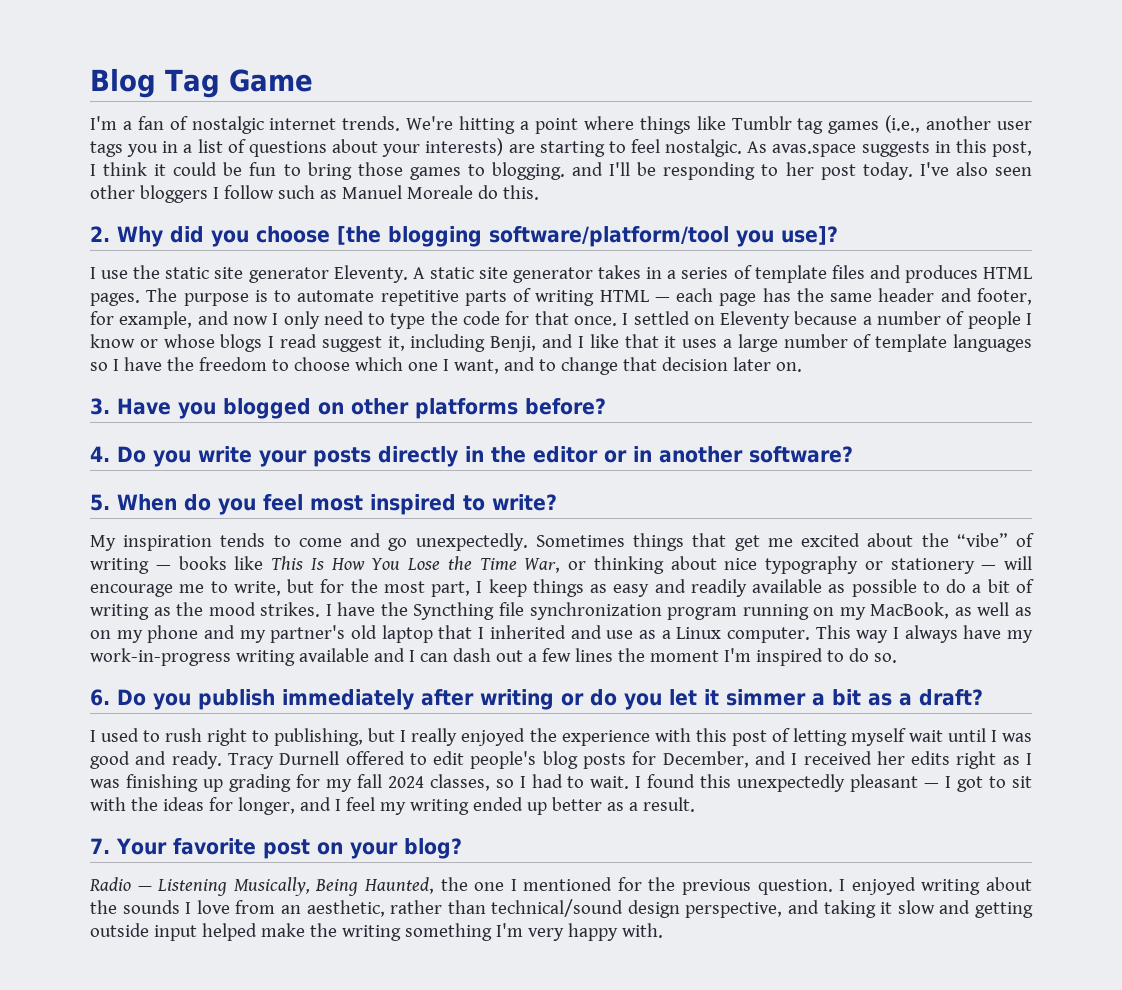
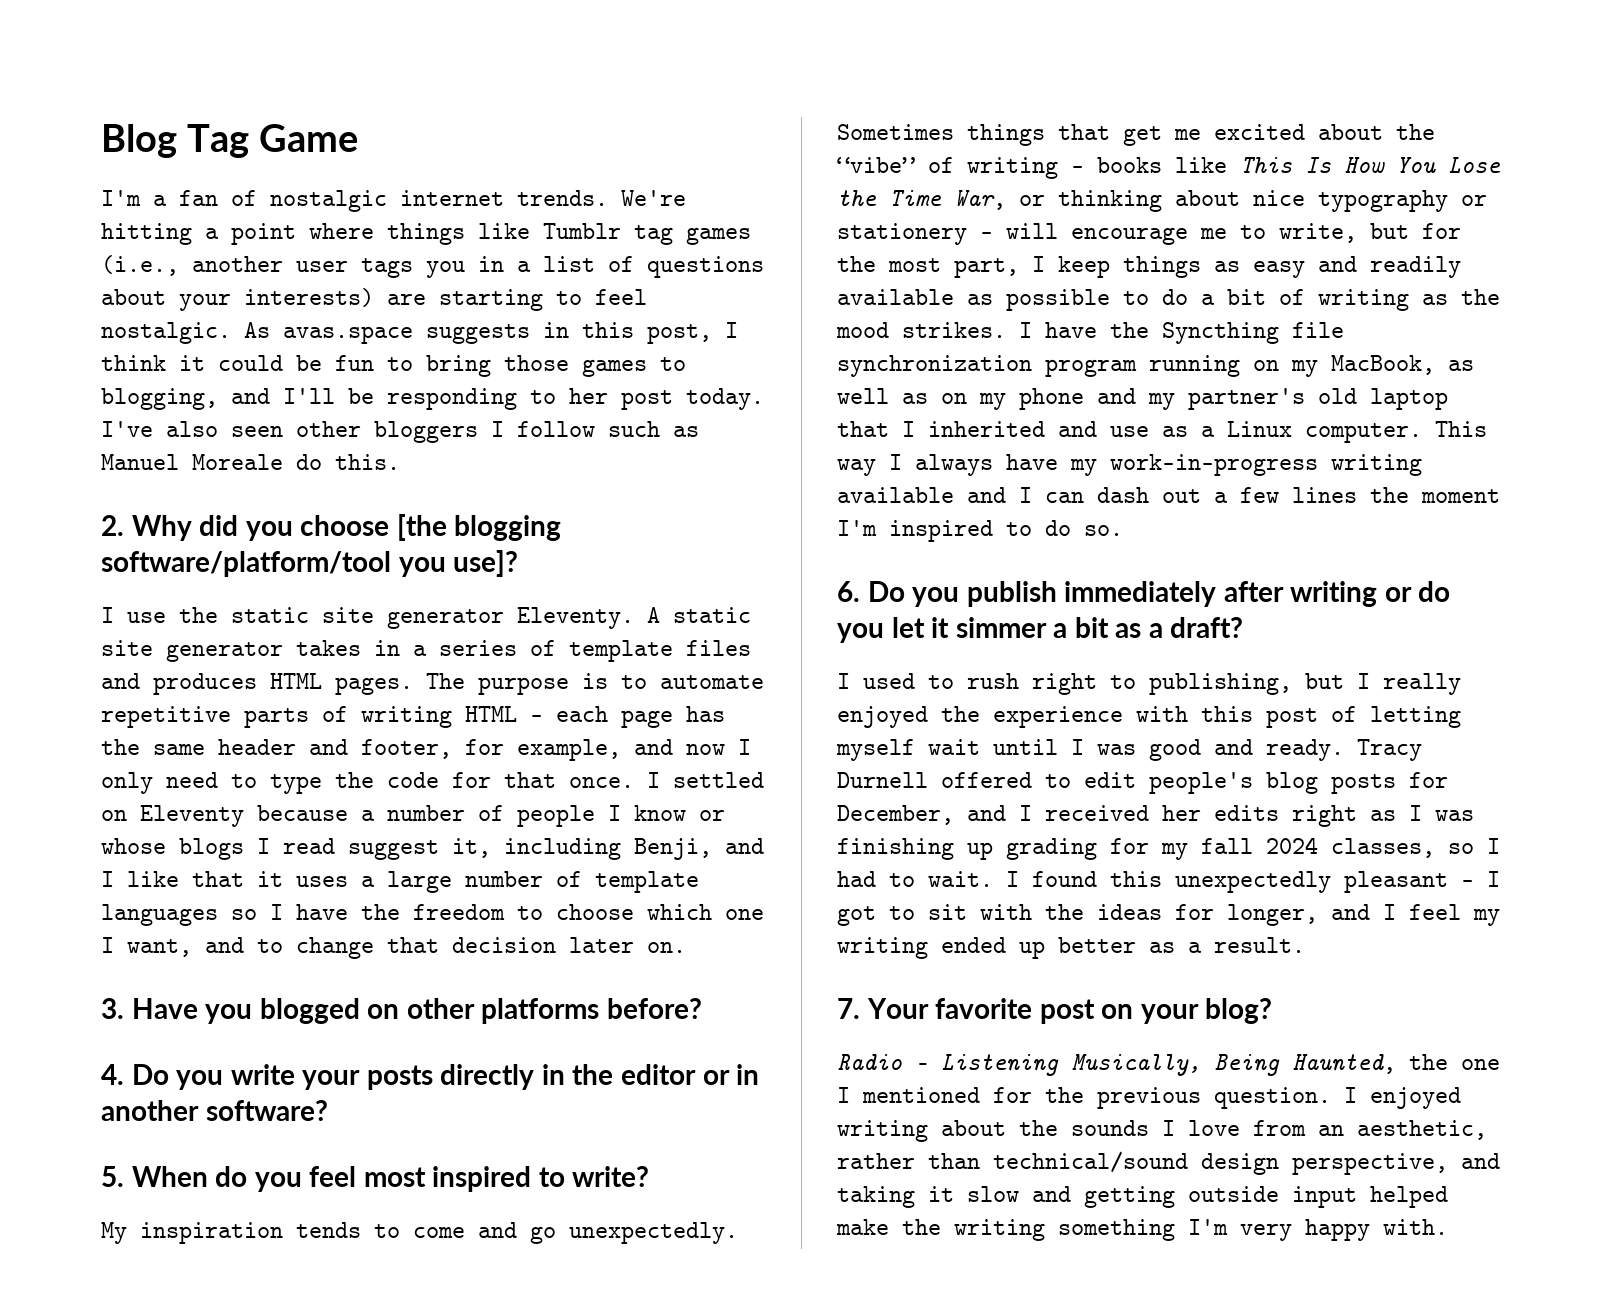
[491,162,565,180] blogging. -> [101,388,218,410] blogging,

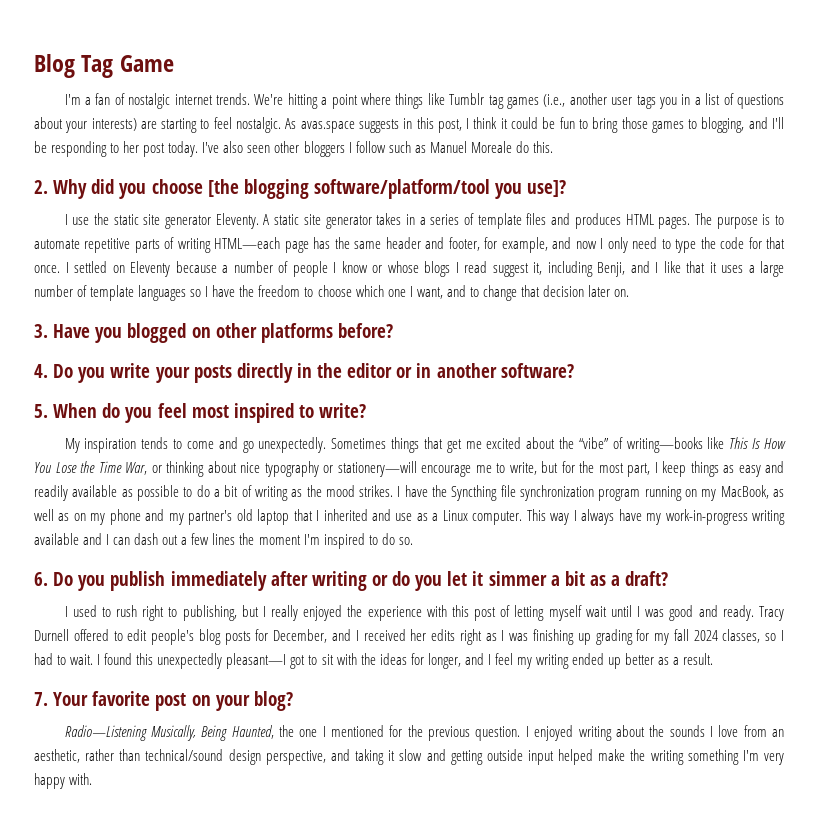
[465,706,608,722] HTML — each -> [214,237,281,249] HTML—each
[967,157,1162,179] writing — books -> [626,437,703,453] writing—books
[837,223,1058,245] stationery — will -> [337,461,417,477] stationery—will
[1344,871,1500,893] pleasant — I -> [226,653,287,669] pleasant—I
[837,1054,1059,1076] Radio — Listening -> [64,725,148,741] Radio—Listening

